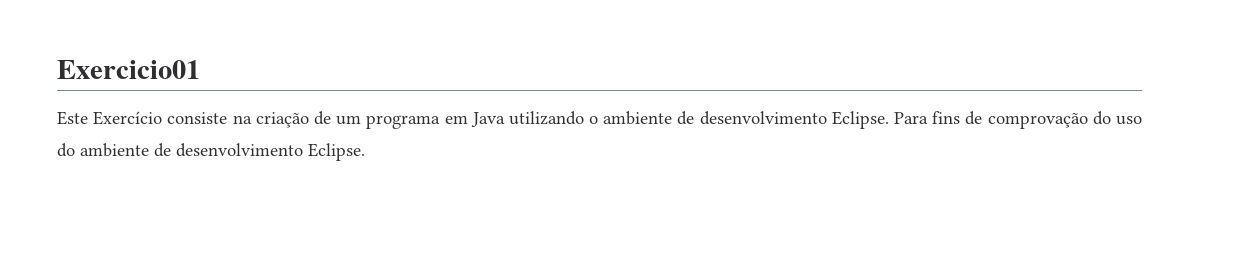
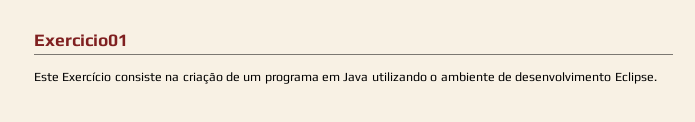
[894,111,1142,129] [57,143,365,161] Para fins de comprovação do uso do ambiente de desenvolvimento Eclipse. -> (657, 78) none

